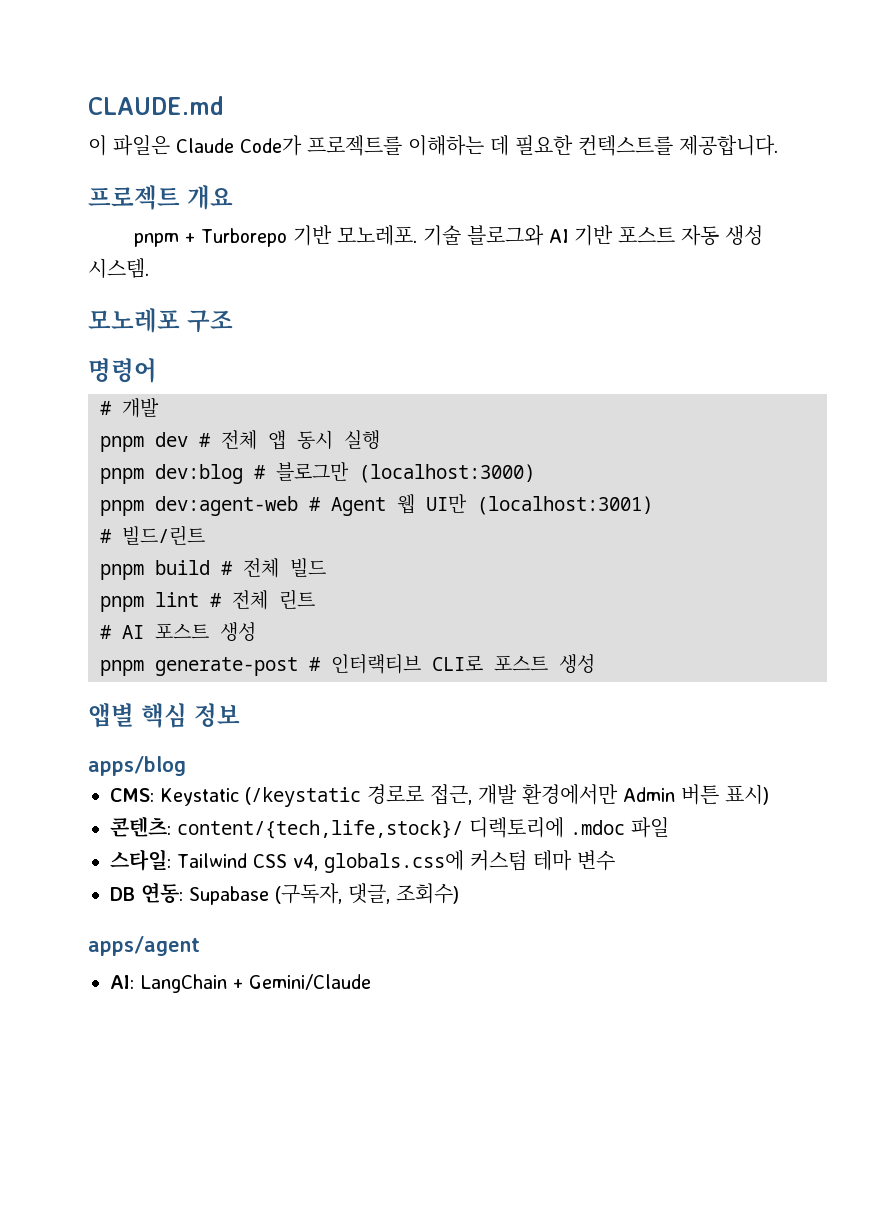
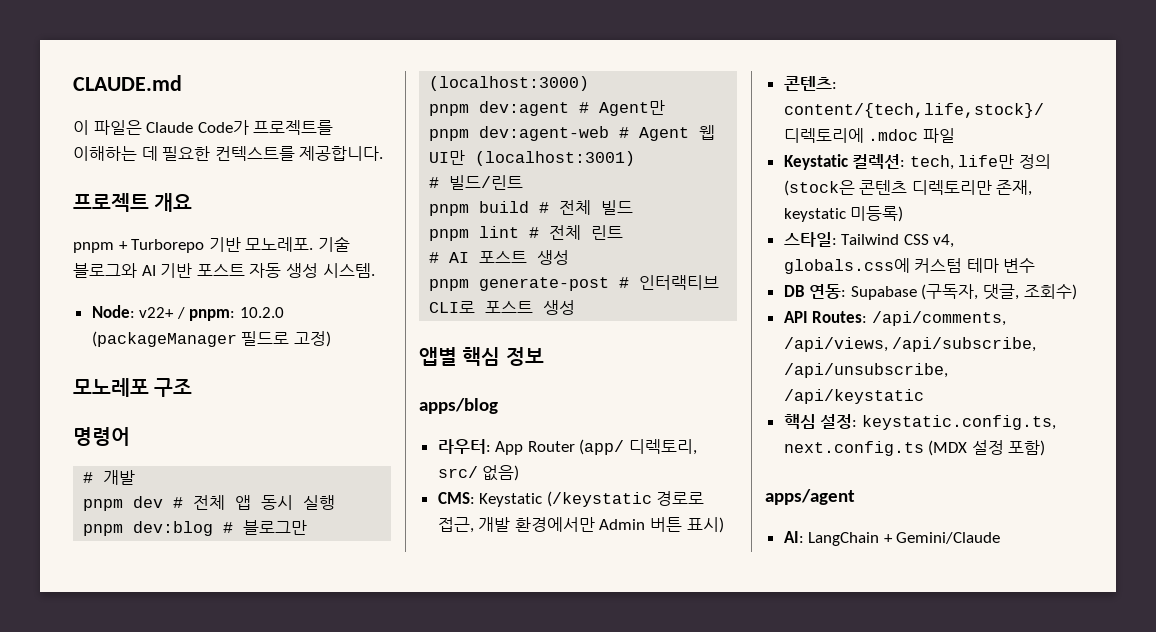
(149, 268) none -> [91,305,285,321] [91,331,331,347] // Node: v22+ / pnpm: 10.2.0 (packageManager 필드로 고정)
(535, 473) none -> [429,100,666,116] // pnpm dev:agent # Agent만
(186, 766) none -> [437,439,698,455] [437,465,520,481] // 라우터: App Router (app/ 디렉토리, src/ 없음)
(669, 827) none -> [783,154,1052,170] [783,180,1033,196] [783,206,904,222] // Keystatic 컬렉션: tech, life만 정의 (stock은 콘텐츠 디렉토리만 존재, keystatic 미등록)
(459, 893) none -> [783,311,1006,326] [783,337,1037,352] [783,363,948,378] [783,389,924,404] [783,414,1056,430] [783,440,1046,456] // API Routes: /api/comments, /api/views, /api/subscribe, /api/unsubscribe, /api/keystatic // 핵심 설정: keystatic.config.ts, next.config.ts (MDX 설정 포함)

